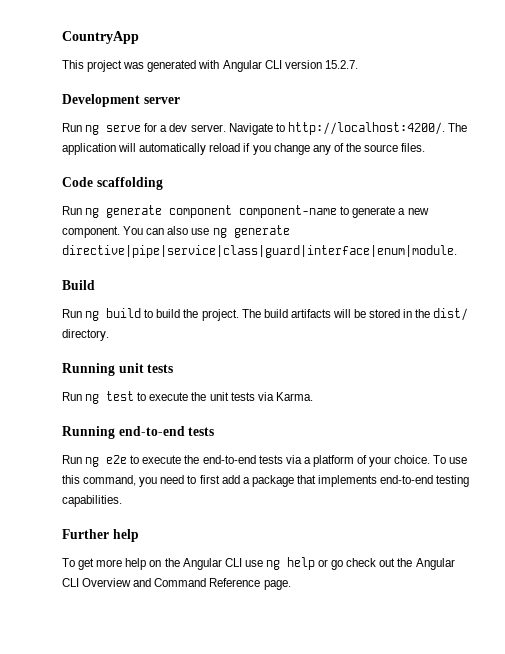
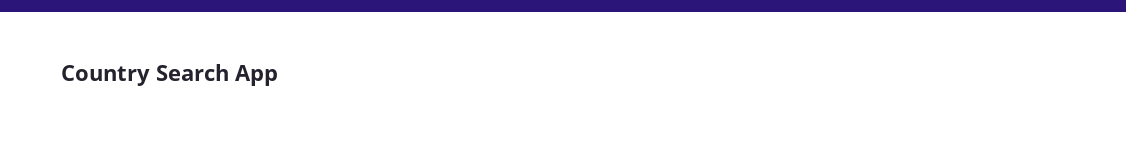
[62,31,139,44] [62,60,358,72] [62,94,180,107] [62,122,467,135] [62,143,426,155] [62,177,163,190] [62,205,429,218] [62,225,290,238] [62,245,457,258] [62,280,95,290] [62,308,469,321] [62,329,109,341] [62,363,174,376] [62,391,313,404] [62,426,215,439] [62,455,468,467] [62,475,470,487] [62,495,122,507] [62,529,139,542] [62,557,455,570] [62,578,291,590] CountryApp // This project was generated with Angular CLI version 15.2.7. // Development server // Run ng serve for a dev server. Navigate to http://localhost:4200/. The application will automatically reload if you change any of the source files. // Code scaffolding // Run ng generate component component-name to generate a new component. You can also use ng generate directive|pipe|service|class|guard|interface|enum|module. // Build // Run ng build to build the project. The build artifacts will be stored in the dist/ directory. // Running unit tests // Run ng test to execute the unit tests via Karma. // Running end-to-end tests // Run ng e2e to execute the end-to-end tests via a platform of your choice. To use this command, you need to first add a package that implements end-to-end testing capabilities. // Further help // To get more help on the Angular CLI use ng help or go check out the Angular CLI Overview and Command Reference page. -> [61,64,278,86] Country Search App

